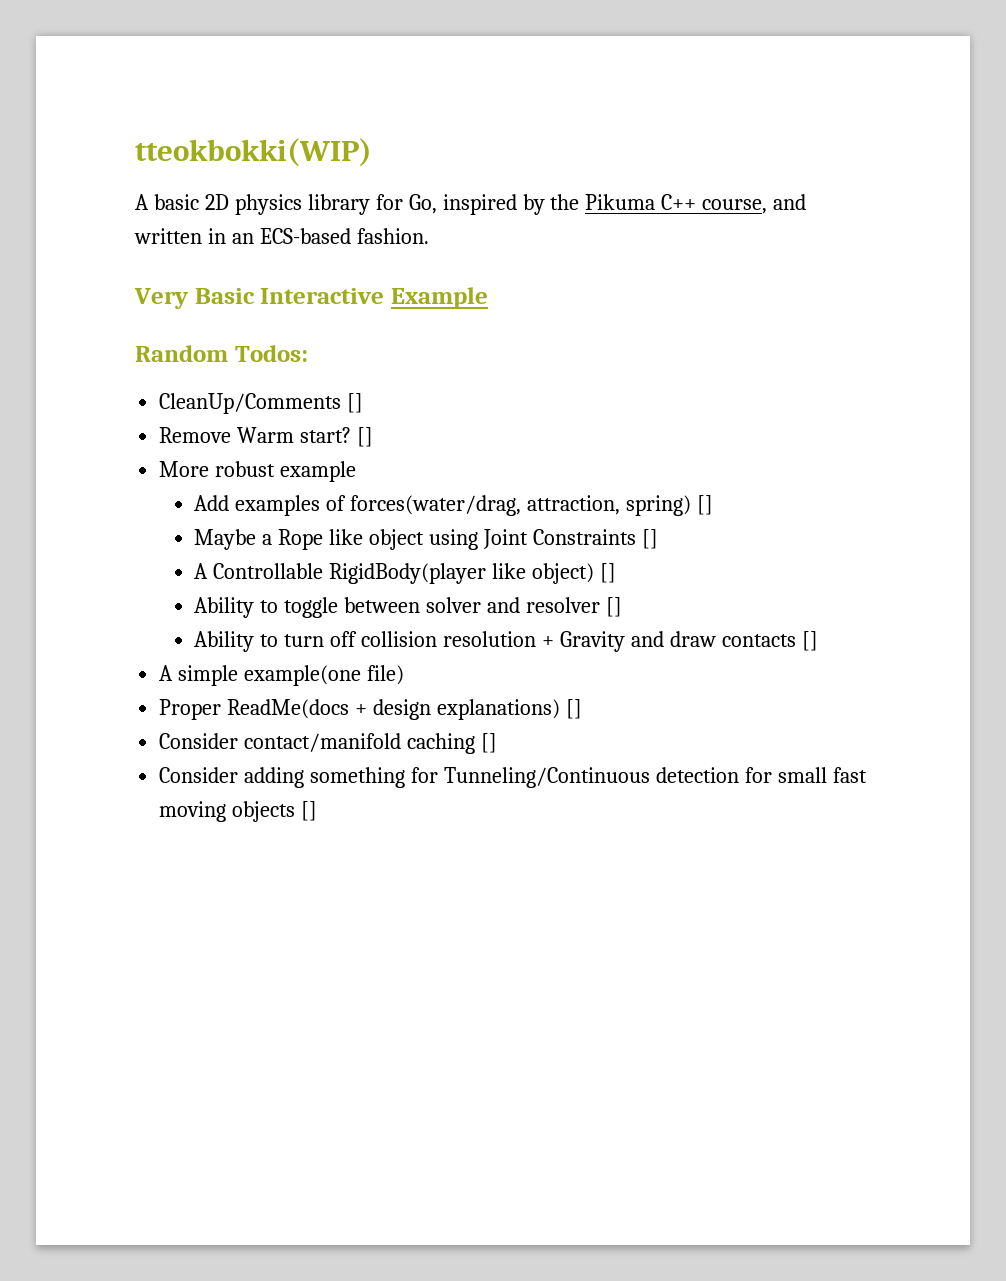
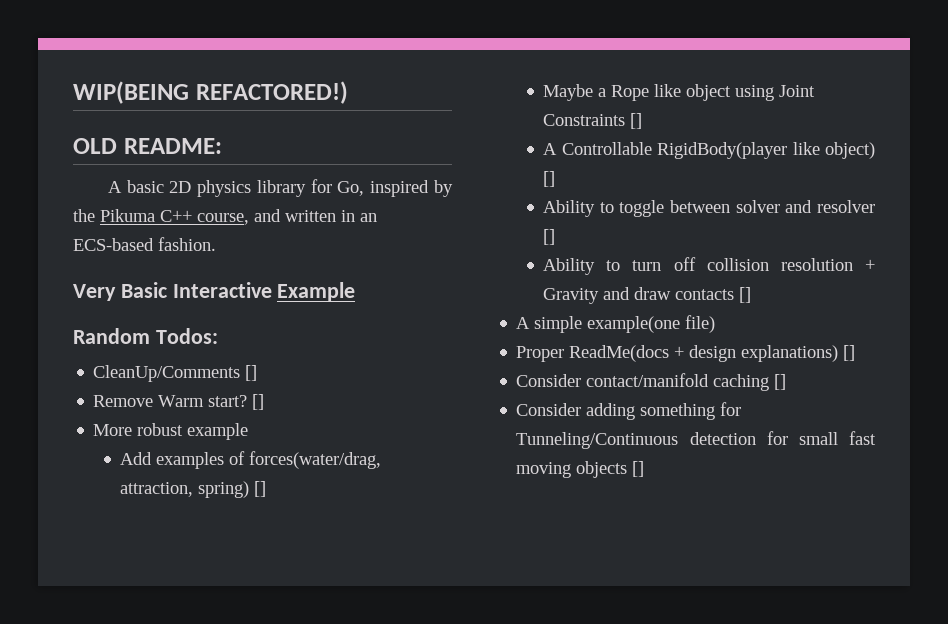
[135,138,372,167] tteokbokki(WIP) -> [73,81,348,104] [73,138,222,154] WIP(BEING REFACTORED!) // OLD README:

